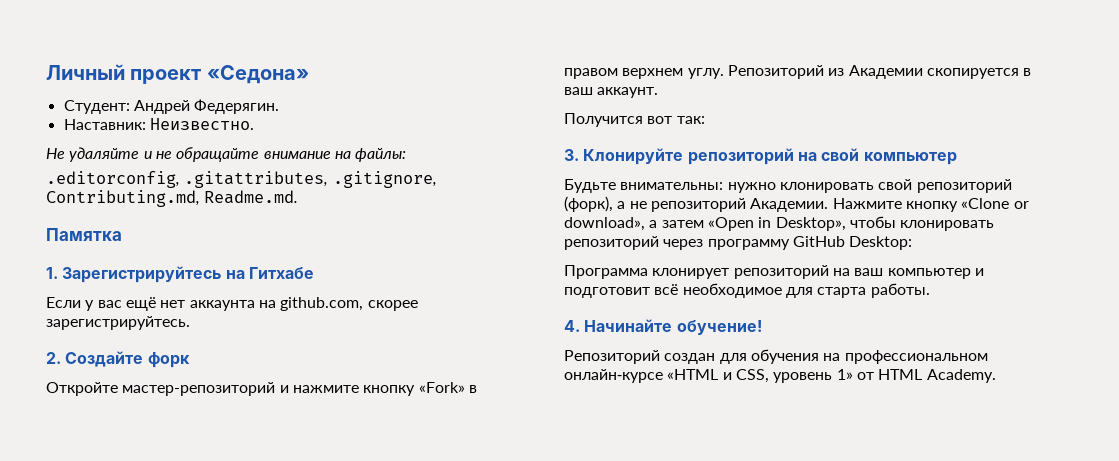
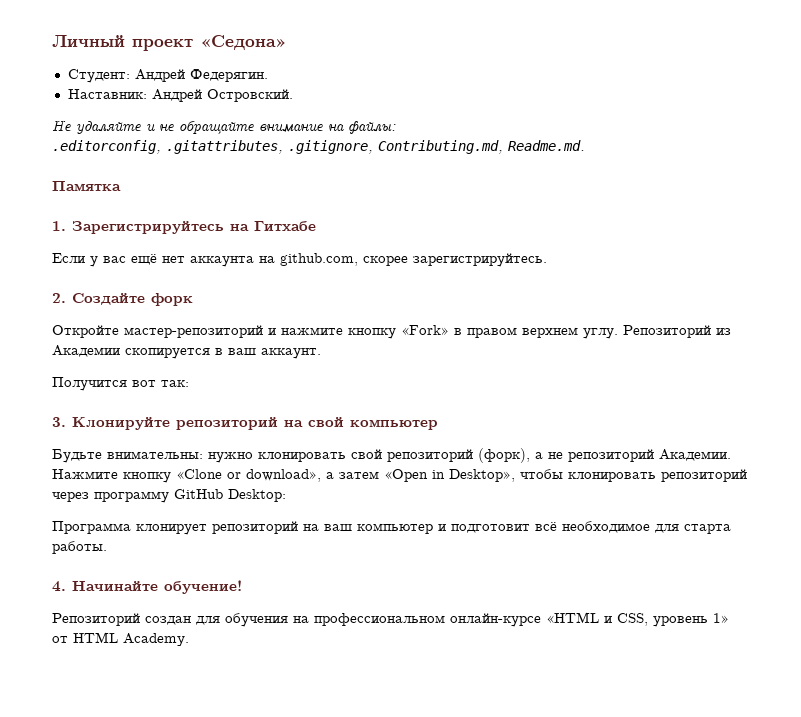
[149,118,254,130] Неизвестно. -> [151,89,293,102] Андрей Островский.

